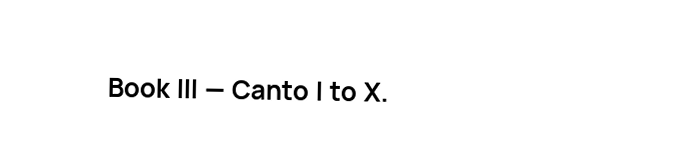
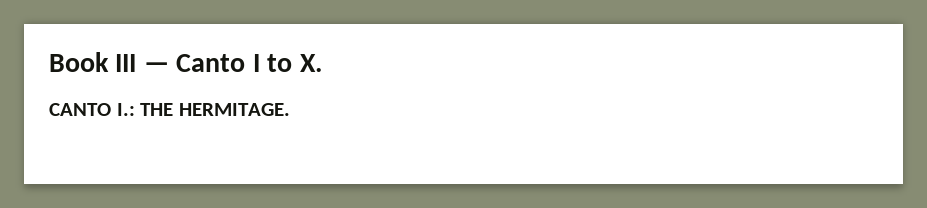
(390, 92) none -> [49,103,290,116] // CANTO I.: THE HERMITAGE.

